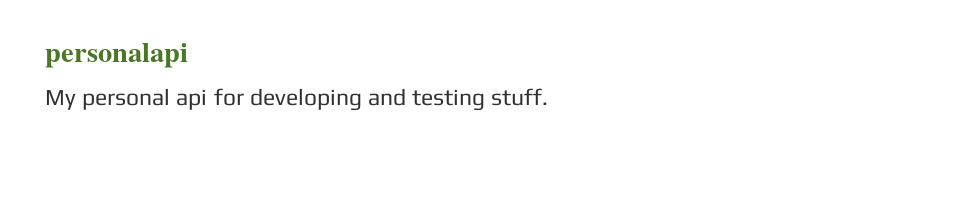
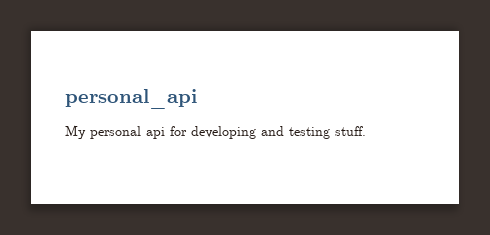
[45,43,188,68] personalapi -> [65,89,197,109] personal_api

